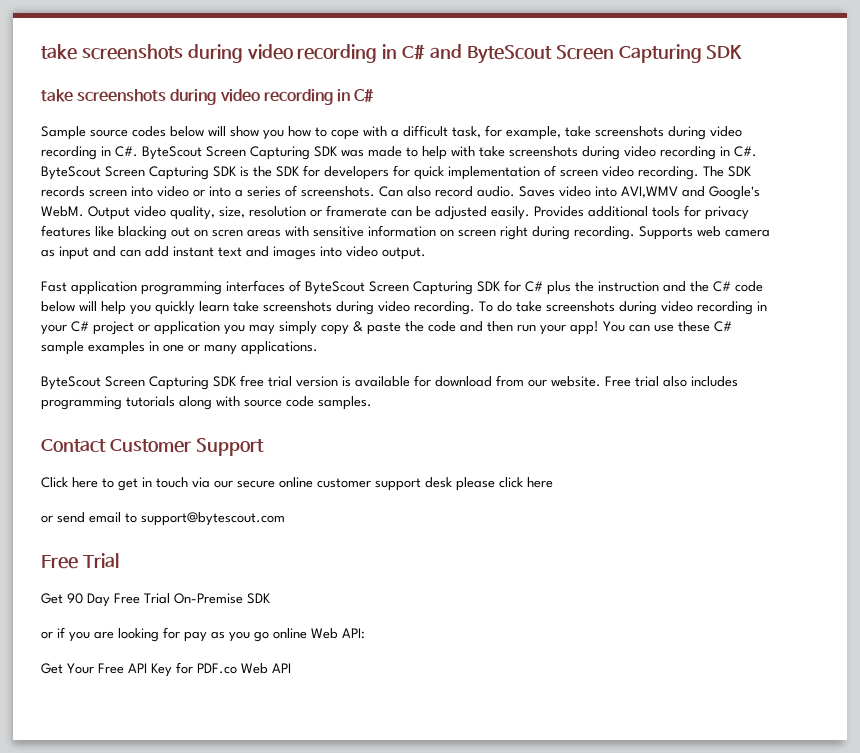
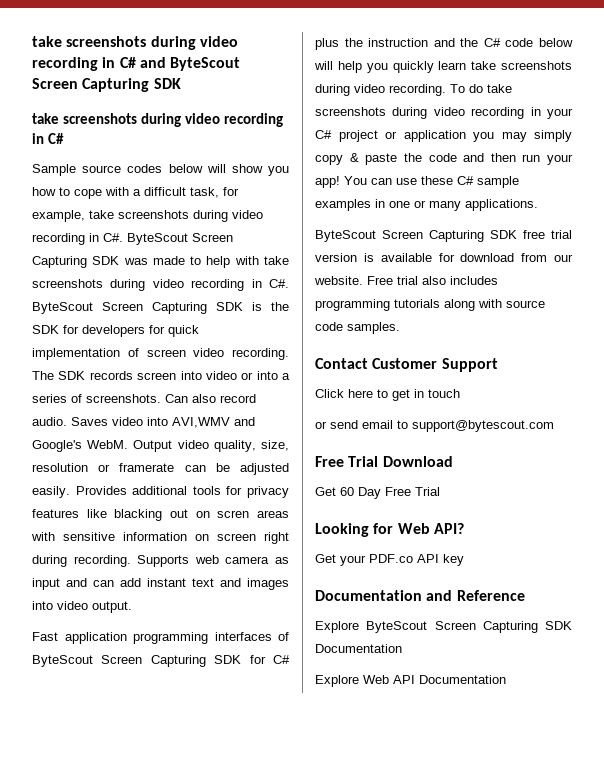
[192,477,553,491] via our secure online customer support desk please click here -> (460, 393) none
[41,593,83,604] // Get 90 -> [382,456,453,467] [315,487,354,496] Download // Get 60
[174,593,270,604] [41,627,365,642] [41,662,237,677] On-Premise SDK // or if you are looking for pay as you go online Web API: // Get Your Free API Key for PDF.co -> [315,523,464,537] [315,554,464,566] [315,590,525,601] [315,621,572,633] [315,644,402,653] [315,675,359,687] // Looking for Web API? // Get your PDF.co API key // Documentation and Reference // Explore ByteScout Screen Capturing SDK Documentation // Explore
(291, 668) none -> [419,675,506,684] Documentation

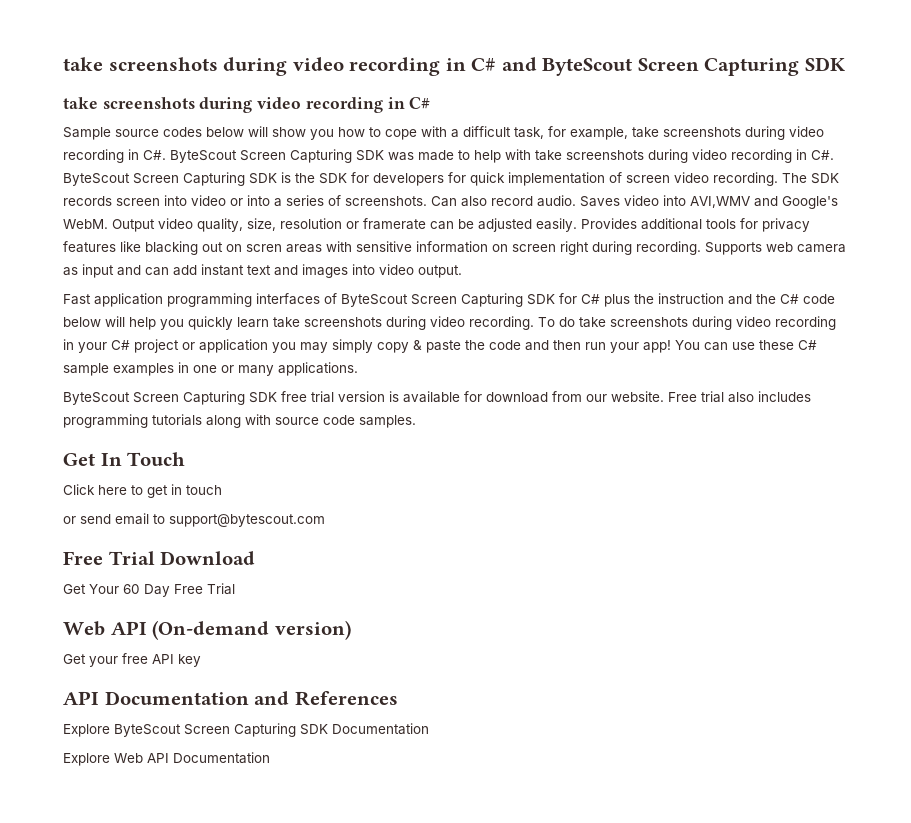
[315,358,498,372] Contact Customer Support -> [63,452,186,466] Get In Touch
(336, 491) none -> [89,584,119,594] Your
[315,523,464,537] Looking for Web API? -> [63,620,351,640] Web API (On-demand version)
[369,554,413,563] PDF.co -> [122,653,148,664] free
(464, 560) none -> [63,691,99,705] API
[456,590,525,601] Reference -> [294,691,398,706] References

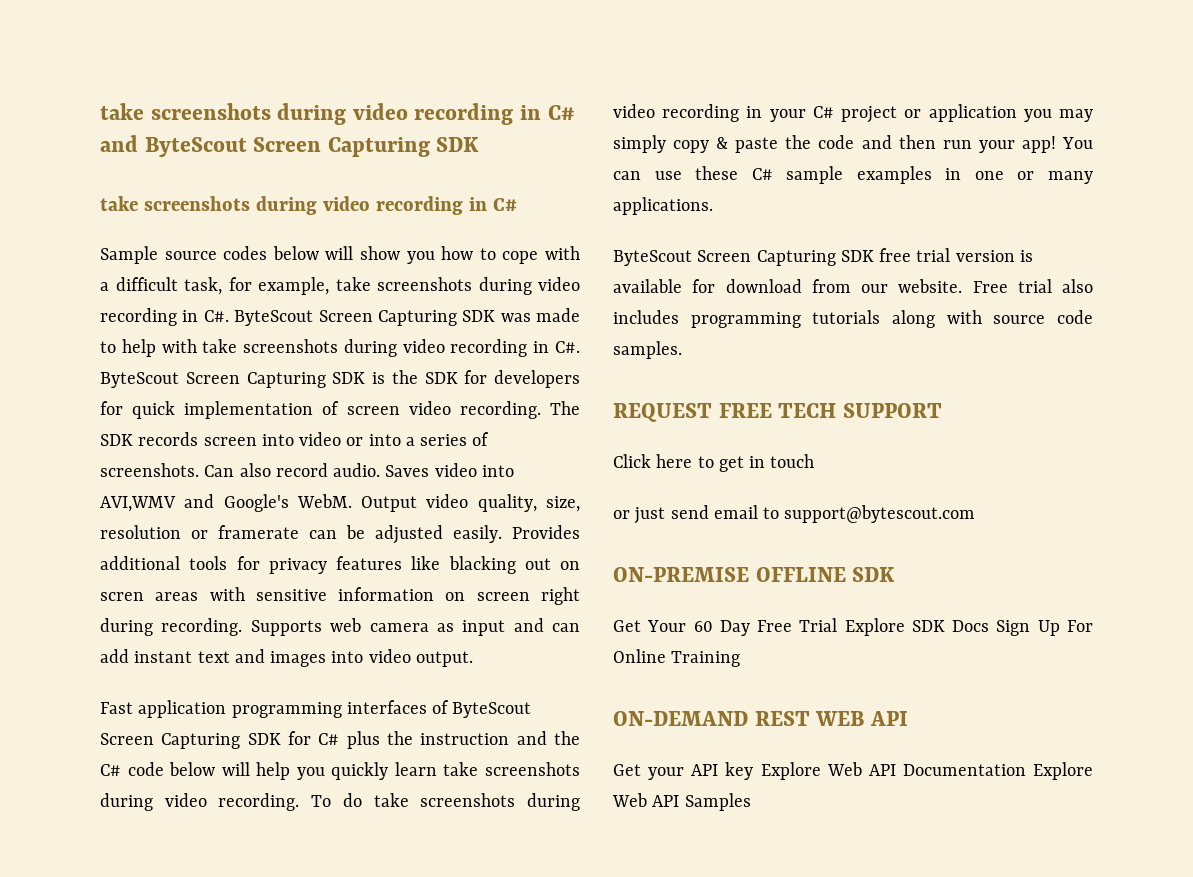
[63,452,186,466] Get In Touch -> [613,403,942,422] REQUEST FREE TECH SUPPORT
(76, 520) none -> [634,507,666,524] just
[63,551,256,565] Free Trial Download -> [613,567,896,582] ON-PREMISE OFFLINE SDK
[63,620,351,640] // Web API (On-demand version) -> [844,618,1093,636] [613,649,741,667] [613,711,908,726] Explore SDK Docs Sign Up For Online Training // ON-DEMAND REST WEB API
[122,653,148,664] free -> (685, 773) none
[63,691,398,706] [63,723,429,737] [63,752,270,766] // API Documentation and References // Explore ByteScout Screen Capturing SDK Documentation // Explore Web API Documentation -> [760,762,1093,780] [612,793,751,811] Explore Web API Documentation Explore Web API Samples

